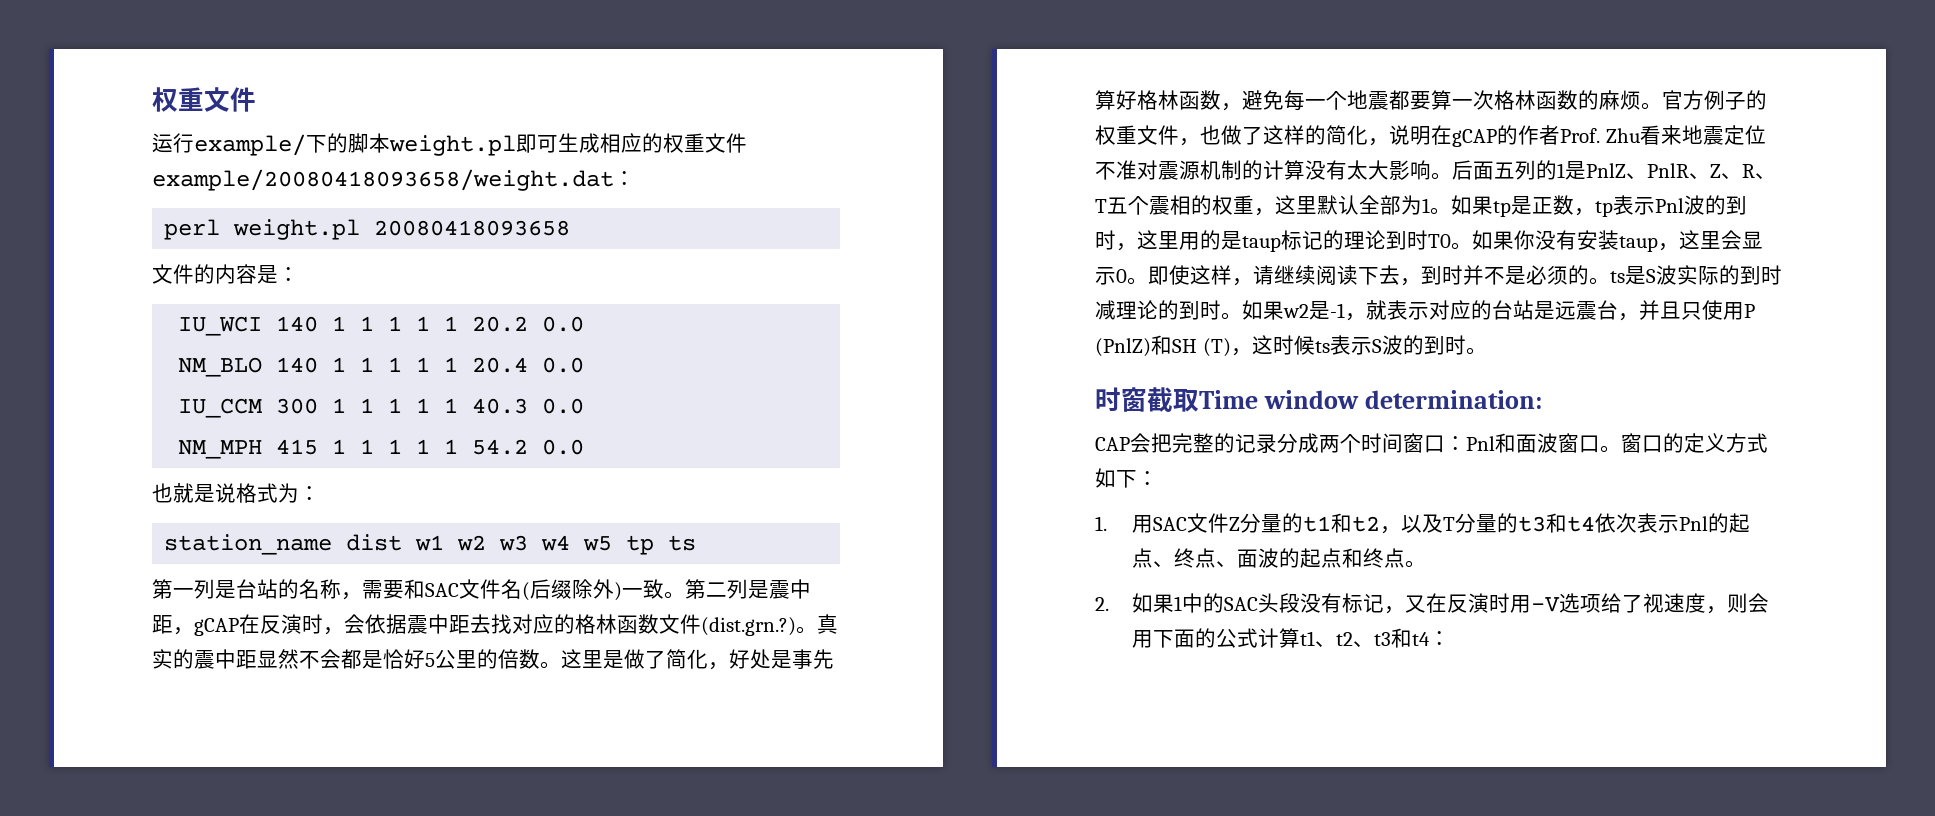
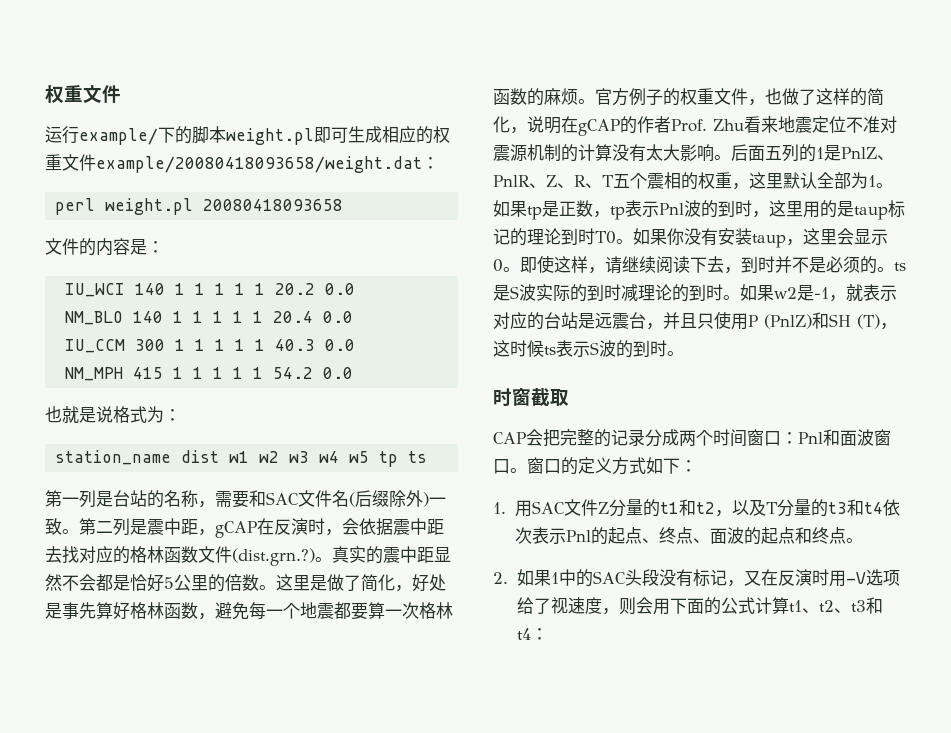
[1199,390,1542,409] Time window determination: -> (569, 397) none

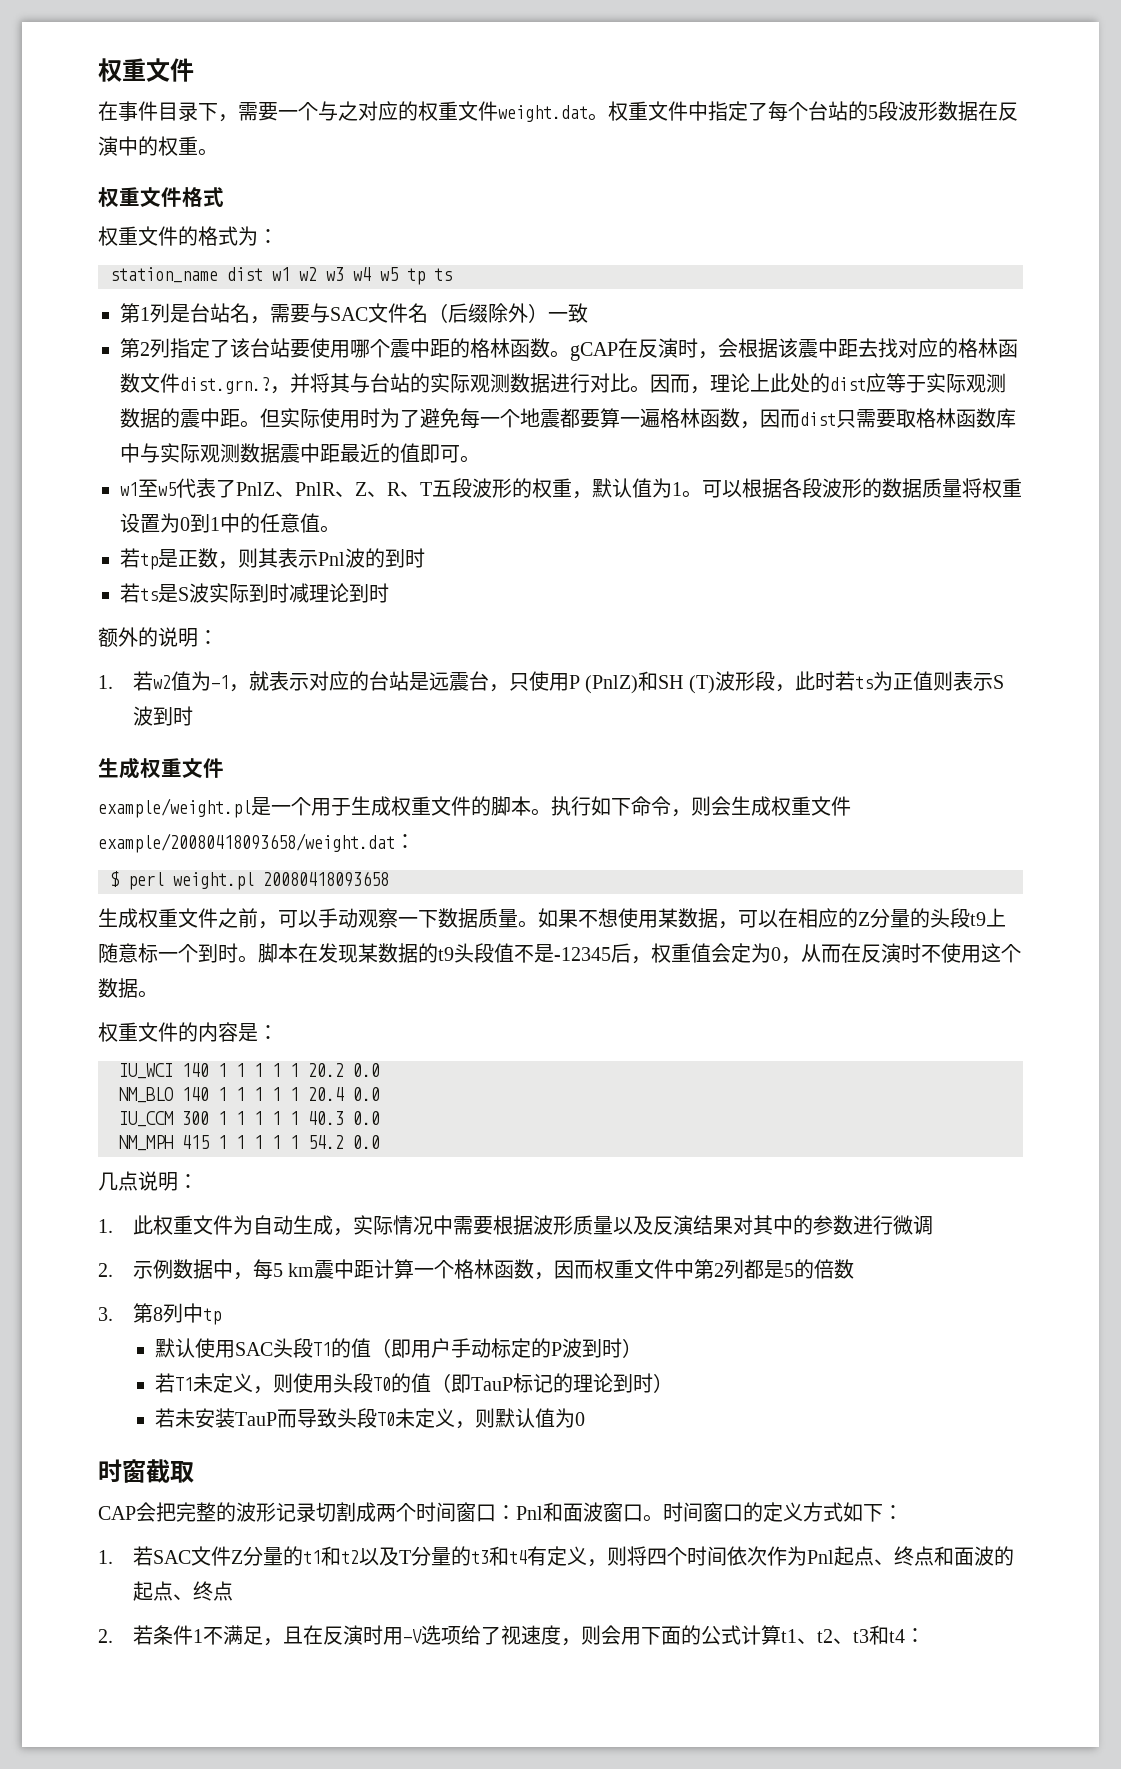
[45,85,121,103] [45,126,433,145] 权重文件 // 运行example/下的脚本weight.pl即可生成相应的 -> [98,58,194,82] [98,101,1018,122] [98,136,218,156] [98,187,224,207] [98,226,278,246] [110,267,452,285] [120,303,588,324] [120,338,1018,361] [120,373,1006,394] [120,408,1016,429] [120,443,480,463] [120,478,1022,499] [120,513,340,533] [120,548,425,570] [120,583,389,603] [98,627,218,647] [98,671,1004,694] [132,706,193,726] [98,757,224,779] [98,796,771,818] 权重文件 // 在事件目录下，需要一个与之对应的权重文件weight.dat。权重文件中指定了每个台站的5段波形数据在反演中的权重。 // 权重文件格式 // 权重文件的格式为： // station_name dist w1 w2 w3 w4 w5 tp ts // 第1列是台站名，需要与SAC文件名（后缀除外）一致 // 第2列指定了该台站要使用哪个震中距的格林函数。gCAP在反演时，会根据该震中距去找对应的格林函数文件dist.grn.?，并将其与台站的实际观测数据进行对比。因而，理论上此处的dist应等于实际观测数据的震中距。但实际使用时为了避免每一个地震都要算一遍格林函数，因而dist只需要取格林函数库中与实际观测数据震中距最近的值即可。 // w1至w5代表了PnlZ、PnlR、Z、R、T五段波形的权重，默认值为1。可以根据各段波形的数据质量将权重设置为0到1中的任意值。 // 若tp是正数，则其表示Pnl波的到时 // 若ts是S波实际到时减理论到时 // 额外的说明： // 1.若w2值为-1，就表示对应的台站是远震台，只使用P (PnlZ)和SH (T)波形段，此时若ts为正值则表示S波到时 // 生成权重文件 // example/weight.pl是一个用于生成权重文件的脚本。执行如下命令，则会生成
(439, 163) none -> [110,871,119,887] $
(344, 205) none -> [98,908,1006,929] [98,943,1021,964] [98,978,158,998] [98,1022,138,1042] 生成权重文件之前，可以手动观察一下数据质量。如果不想使用某数据，可以在相应的Z分量的头段t9上随意标一个到时。脚本在发现某数据的t9头段值不是-12345后，权重值会定为0，从而在反演时不使用这个数据。 // 权重
[45,406,181,423] [55,450,428,467] [45,490,446,508] [45,518,444,538] [45,546,451,566] [45,574,446,592] [45,602,453,620] [493,88,884,106] [493,116,897,136] [493,144,894,162] [493,172,893,190] [493,200,905,220] [493,228,888,248] [493,255,906,274] [493,284,897,302] [493,311,897,330] [493,340,684,358] 也就是说格式为： // station_name dist w1 w2 w3 w4 w5 tp ts // 第一列是台站的名称，需要和SAC文件名(后缀除外)一致。第二列是震中距，gCAP在反演时，会依据震中距去找对应的格林函数文件(dist.grn.?)。真实的震中距显然不会都是恰好5公里的倍数。这里是做了简化，好处是事先算好格林函数，避免每一个地震都要算一次格林函数的麻烦。官方例子的权重文件，也做了这样的简化，说明在gCAP的作者Prof. Zhu看来地震定位不准对震源机制的计算没有太大影响。后面五列的1是PnlZ、PnlR、Z、R、T五个震相的权重，这里默认全部为1。如果tp是正数，tp表示Pnl波的到时，这里用的是taup标记的理论到时T0。如果你没有安装taup，这里会显示0。即使这样，请继续阅读下去，到时并不是必须的。ts是S波实际的到时减理论的到时。如果w2是-1，就表示对应的台站是远震台，并且只使用P (PnlZ)和SH (T)，这时候ts表示S波的到时。 -> [98,1171,198,1191] [98,1215,933,1236] [98,1259,855,1280] [98,1303,221,1325] [154,1338,642,1358] [154,1373,673,1394] [154,1408,585,1429] 几点说明： // 1.此权重文件为自动生成，实际情况中需要根据波形质量以及反演结果对其中的参数进行微调 // 2.示例数据中，每5 km震中距计算一个格林函数，因而权重文件中第2列都是5的倍数 // 3.第8列中tp // 默认使用SAC头段T1的值（即用户手动标定的P波到时） // 若T1未定义，则使用头段T0的值（即TauP标记的理论到时） // 若未安装TauP而导致头段T0未定义，则默认值为0
[611,429,662,447] 记录分 -> [236,1502,356,1522] 波形记录切割
(527, 470) none -> [663,1502,703,1522] 时间
[514,500,532,517] 用 -> [132,1546,153,1566] 若
[714,510,732,517] ， -> (359, 1557) none
[882,499,900,516] [514,527,863,545] [493,569,761,587] 依次表示Pnl的起点、终点、面波的起点和终点。 // 2.如果1中的SAC头段没有标记，又 -> [526,1546,1014,1567] [132,1581,233,1601] [98,1625,303,1646] 有定义，则将四个时间依次作为Pnl起点、终点和面波的起点、终点 // 2.若条件1不满足，且

